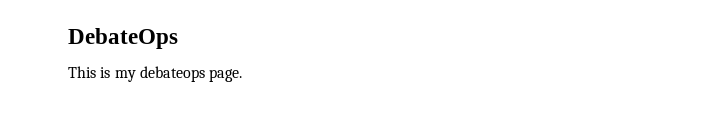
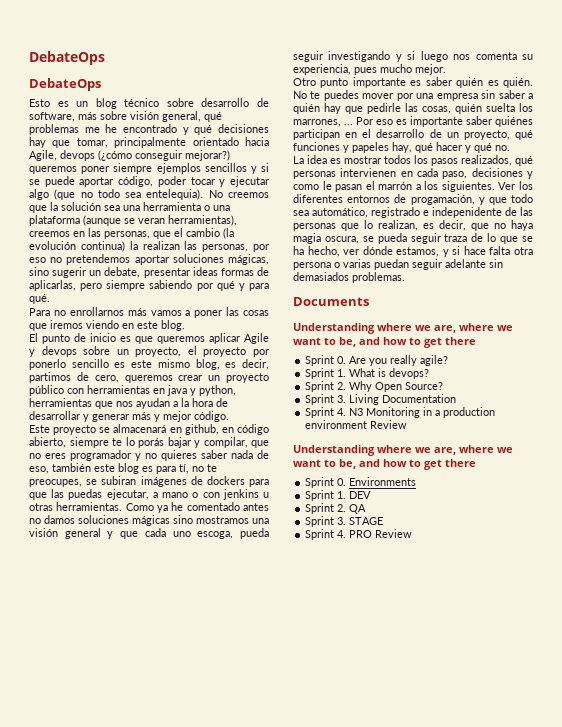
[68,28,178,49] [68,66,243,82] DebateOps // This is my debateops page. -> [29,51,105,65] [29,78,101,91] [29,98,269,109] [29,111,222,122] [29,124,269,135] [29,137,269,148] [29,150,230,161] [29,163,269,174] [29,176,269,187] [29,189,269,200] [29,202,230,213] [29,215,237,226] [29,228,234,239] [29,241,269,252] [29,254,269,265] [29,267,269,278] [29,280,269,291] [29,294,50,304] [29,307,269,318] [29,320,185,331] [29,333,269,344] [29,346,269,357] [29,359,269,370] [29,372,269,383] [29,385,236,396] [29,398,228,409] [29,411,229,422] [29,424,269,435] [29,437,269,448] [29,450,269,461] [29,463,217,474] [29,476,269,487] [29,489,270,500] [29,502,269,513] [29,515,269,526] [29,528,269,539] [293,51,533,62] [293,64,446,75] [293,77,533,88] [293,90,533,101] [293,103,533,114] [293,116,533,127] [293,129,533,140] [293,142,510,153] [293,155,533,166] [293,168,533,179] [293,181,533,192] [293,194,533,205] [293,207,533,218] [293,220,533,231] [293,233,533,244] [293,246,533,257] [293,259,503,270] [293,272,405,283] [293,297,369,306] [293,323,513,334] [293,337,476,348] [305,355,449,366] [305,368,430,379] [305,381,444,392] [305,394,457,405] [305,407,496,418] [305,420,408,429] [293,445,513,456] [293,459,476,470] [305,477,417,488] [305,490,372,501] [305,503,367,514] [305,516,384,527] [305,529,413,540] DebateOps // DebateOps // Esto es un blog técnico sobre desarrollo de software, más sobre visión general, qué problemas me he encontrado y qué decisiones hay que tomar, principalmente orientado hacia Agile, devops (¿cómo conseguir mejorar?) queremos poner siempre ejemplos sencillos y si se puede aportar código, poder tocar y ejecutar algo (que no todo sea entelequia). No creemos que la solución sea una herramienta o una plataforma (aunque se veran herramientas), creemos en las personas, que el cambio (la evolución continua) la realizan las personas, por eso no pretendemos aportar soluciones mágicas, sino sugerir un debate, presentar ideas formas de aplicarlas, pero siempre sabiendo por qué y para qué. // Para no enrollarnos más vamos a poner las cosas que iremos viendo en este blog. // El punto de inicio es que queremos aplicar Agile y devops sobre un proyecto, el proyecto por ponerlo sencillo es este mismo blog, es decir, partimos de cero, queremos crear un proyecto público con herramientas en java y python, herramientas que nos ayudan a la hora de desarrollar y generar más y mejor código. // Este proyecto se almacenará en github, en código abierto, siempre te lo porás bajar y compilar, que no eres programador y no quieres saber nada de eso, también este blog es para tí, no te preocupes, se subiran imágenes de dockers para que las puedas ejecutar, a mano o con jenkins u otras herramientas. Como ya he comentado antes no damos soluciones mágicas sino mostramos una visión general y que cada uno escoga, pueda seguir investigando y si luego nos comenta su experiencia, pues mucho mejor. // Otro punto importante es saber quién es quién. No te puedes mover por una empresa sin saber a quién hay que pedirle las cosas, quién suelta los marrones, ... Por eso es importante saber quiénes participan en el desarrollo de un proyecto, qué funciones y papeles hay, qué hacer y qué no. // La idea es mostrar todos los pasos realizados, qué personas intervienen en cada paso, decisiones y como le pasan el marrón a los siguientes. Ver los diferentes entornos de progamación, y que todo sea automático, registrado e indepenidente de las personas que lo realizan, es decir, que no haya magia oscura, se pueda seguir traza de lo que se ha hecho, ver dónde estamos, y si hace falta otra persona o varias puedan seguir adelante sin demasiados problemas. // Documents // Understanding where we are, where we want to be, and how to get there // Sprint 0. Are you really agile? // Sprint 1. What is devops? // Sprint 2. Why Open Source? // Sprint 3. Living Documentation // Sprint 4. N3 Monitoring in a production environment Review // Understanding where we are, where we want to be, and how to get there // Sprint 0. Environments // Sprint 1. DEV // Sprint 2. QA // Sprint 3. STAGE // Sprint 4. PRO Review

